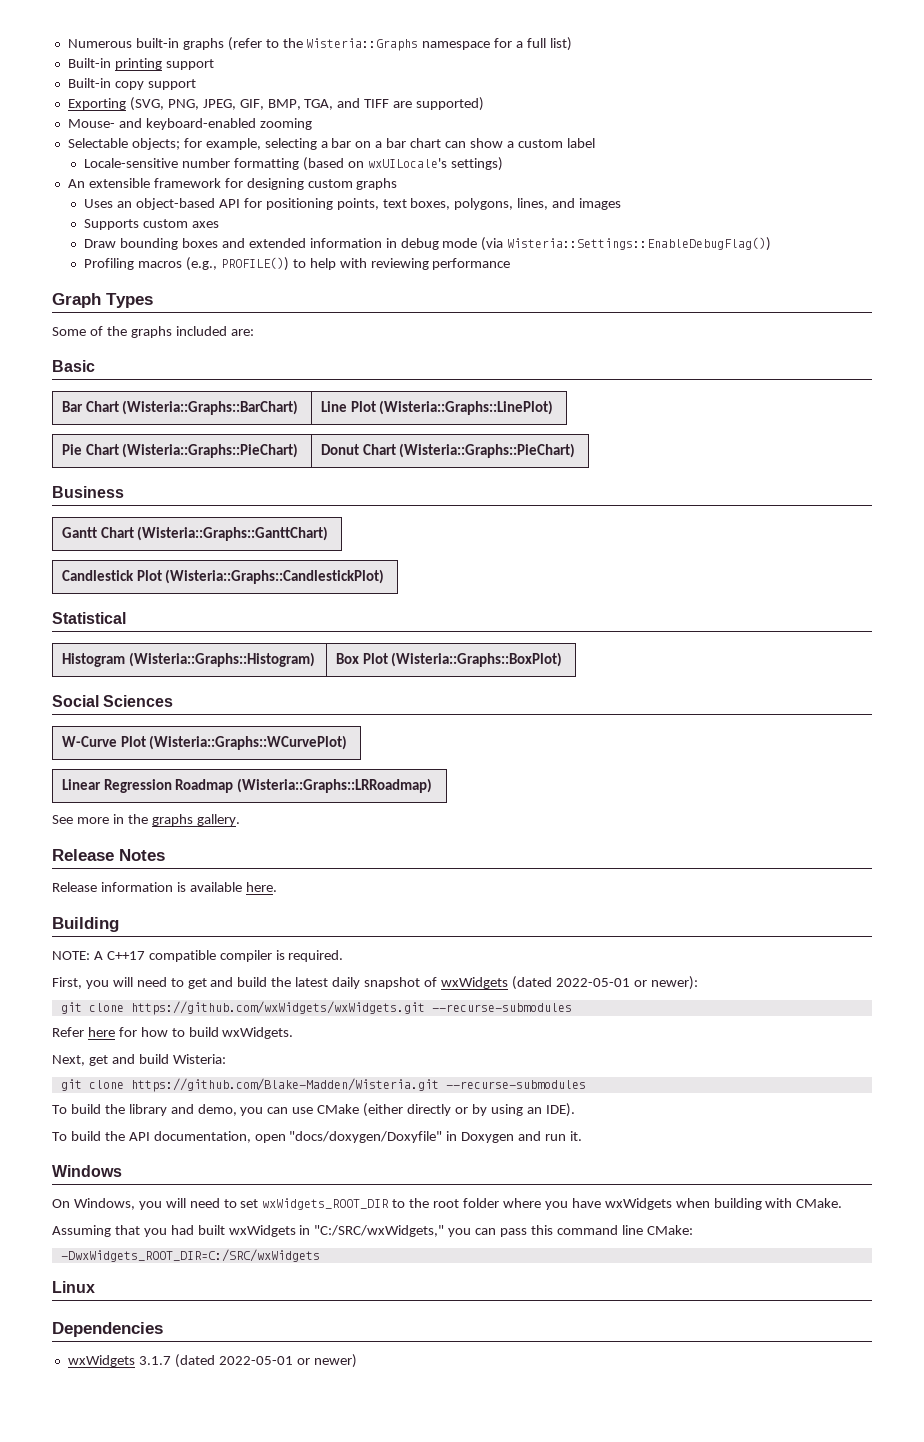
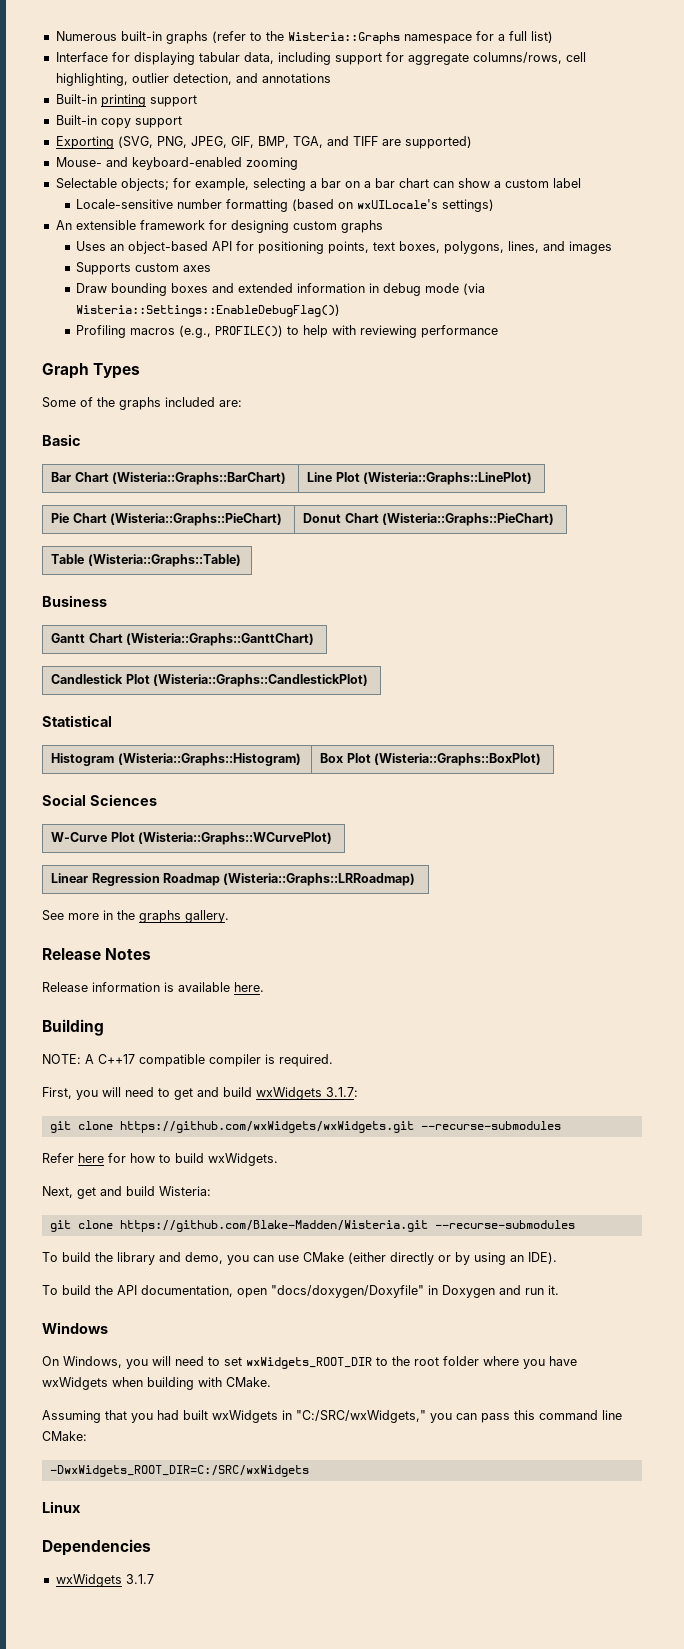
(573, 44) none -> [55,52,586,65] [55,73,331,86] // Interface for displaying tabular data, including support for aggregate columns/rows, cell highlighting, outlier detection, and annotations
(576, 450) none -> [51,554,241,567] // Table (Wisteria::Graphs::Table)
[271,976,698,990] the latest daily snapshot of wxWidgets (dated 2022-05-01 or newer): -> [256,1087,358,1100] wxWidgets 3.1.7:
[174,1354,357,1368] (dated 2022-05-01 or newer) -> (154, 1579) none

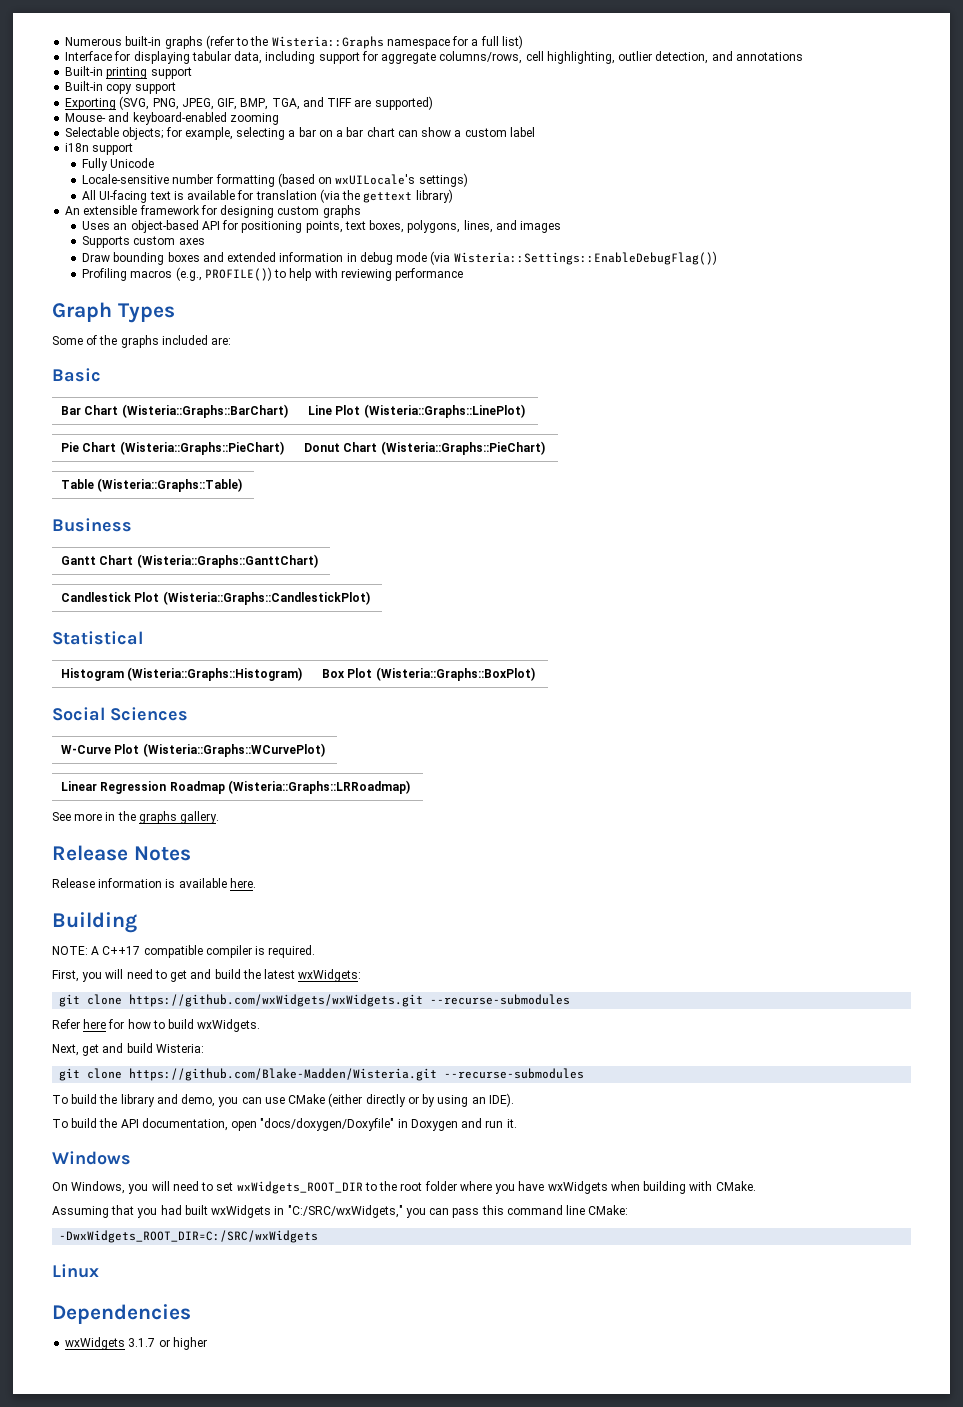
(581, 183) none -> [65,143,134,155] [82,158,155,171] // i18n support // Fully Unicode
(495, 205) none -> [82,189,453,203] // All UI-facing text is available for translation (via the gettext library)
[256,1087,358,1100] wxWidgets 3.1.7: -> [242,969,362,982] the latest wxWidgets:
(154, 1579) none -> [158,1337,207,1350] or higher

